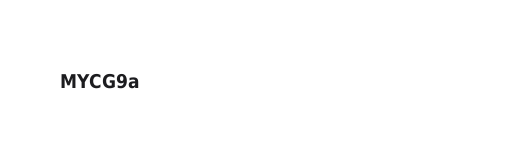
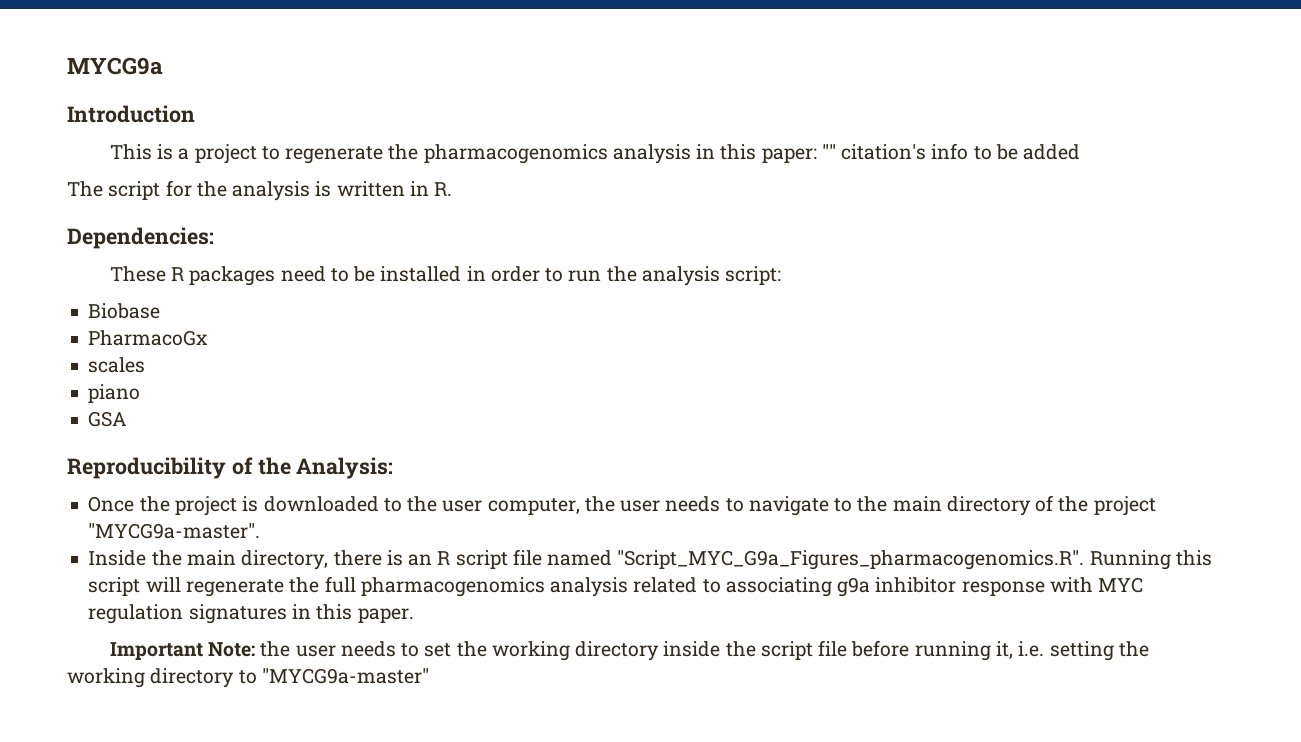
(140, 81) none -> [67,105,195,123] [109,143,1081,164] [67,180,453,201] [67,227,214,249] [109,266,782,286] [88,303,161,319] [88,330,209,346] [88,357,146,373] [88,384,141,403] [88,411,128,427] [67,457,394,479] [88,495,1156,516] [88,523,261,539] [88,549,1212,570] [88,576,1144,597] [88,604,414,624] [109,640,1149,661] [67,668,429,688] // Introduction // This is a project to regenerate the pharmacogenomics analysis in this paper: "" citation's info to be added // The script for the analysis is written in R. // Dependencies: // These R packages need to be installed in order to run the analysis script: // Biobase // PharmacoGx // scales // piano // GSA // Reproducibility of the Analysis: // Once the project is downloaded to the user computer, the user needs to navigate to the main directory of the project "MYCG9a-master". // Inside the main directory, there is an R script file named "Script_MYC_G9a_Figures_pharmacogenomics.R". Running this script will regenerate the full pharmacogenomics analysis related to associating g9a inhibitor response with MYC regulation signatures in this paper. // Important Note: the user needs to set the working directory inside the script file before running it, i.e. setting the working directory to "MYCG9a-master"

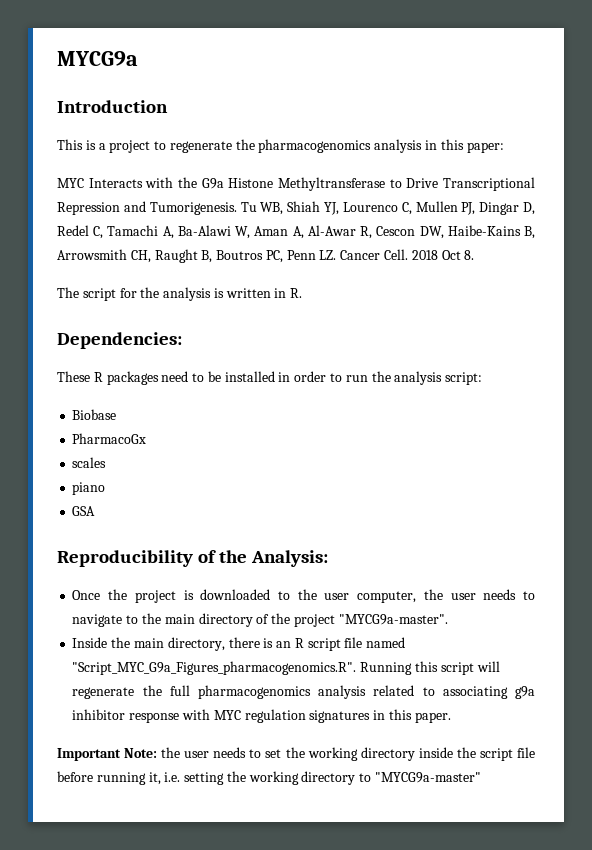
[821,143,1081,160] "" citation's info to be added -> [57,177,535,191] [57,201,535,215] [57,225,535,239] [57,249,475,263] // MYC Interacts with the G9a Histone Methyltransferase to Drive Transcriptional Repression and Tumorigenesis. Tu WB, Shiah YJ, Lourenco C, Mullen PJ, Dingar D, Redel C, Tamachi A, Ba-Alawi W, Aman A, Al-Awar R, Cescon DW, Haibe-Kains B, Arrowsmith CH, Raught B, Boutros PC, Penn LZ. Cancer Cell. 2018 Oct 8.

